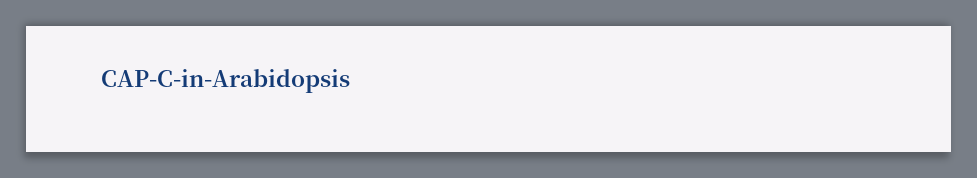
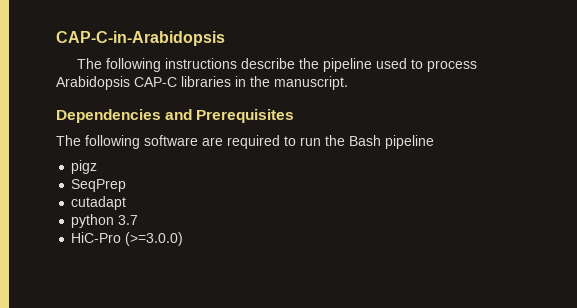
(350, 81) none -> [77,58,478,72] [56,76,348,90] [56,109,295,123] [56,135,434,149] [71,160,98,174] [71,179,127,192] [71,196,127,210] [71,214,139,228] [71,232,184,246] // The following instructions describe the pipeline used to process Arabidopsis CAP-C libraries in the manuscript. // Dependencies and Prerequisites // The following software are required to run the Bash pipeline // pigz // SeqPrep // cutadapt // python 3.7 // HiC-Pro (>=3.0.0)

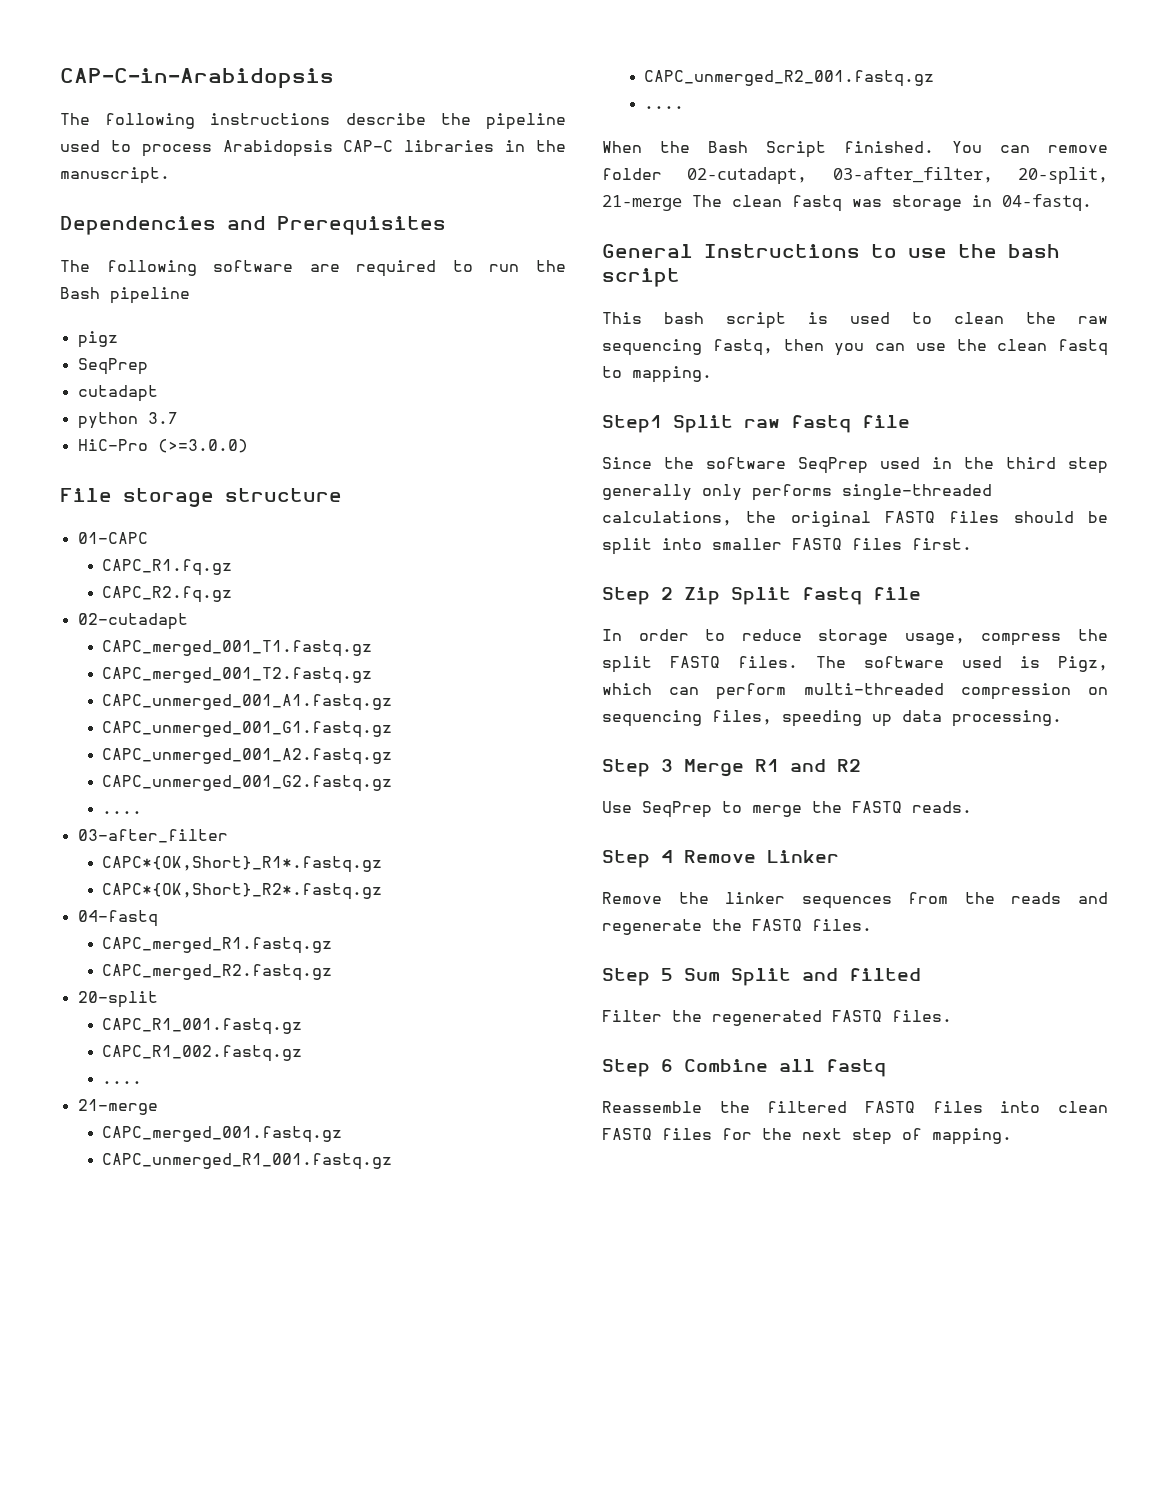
(184, 239) none -> [60,488,342,507] [77,532,148,544] [102,559,233,576] [102,586,233,603] [77,613,188,630] [102,640,373,657] [102,667,373,684] [102,694,393,711] [102,721,393,738] [102,748,393,765] [102,775,393,792] [102,811,143,814] [77,829,228,843] [102,856,383,873] [102,883,383,900] [77,910,158,927] [102,937,333,954] [102,964,333,981] [77,991,158,1008] [102,1018,303,1035] [102,1045,303,1062] [102,1081,143,1084] [77,1099,158,1115] [102,1126,343,1143] [102,1153,393,1170] [644,70,935,87] [644,106,685,109] [602,141,1108,158] [602,167,1108,184] [602,194,1092,212] [602,244,1060,258] [602,268,680,287] [602,312,1108,329] [602,339,1108,356] [602,366,712,383] [602,415,910,433] [602,457,1108,474] [602,484,992,501] [602,511,1108,527] [602,538,972,555] [602,587,921,605] [602,629,1108,646] [602,656,1108,673] [602,683,1108,700] [602,710,1062,727] [602,759,861,777] [602,801,972,818] [602,850,839,868] [602,892,1108,909] [602,919,872,935] [602,968,921,986] [602,1010,952,1026] [602,1059,886,1077] [602,1101,1108,1113] [602,1128,1012,1145] // File storage structure // 01-CAPC // CAPC_R1.fq.gz // CAPC_R2.fq.gz // 02-cutadapt // CAPC_merged_001_T1.fastq.gz // CAPC_merged_001_T2.fastq.gz // CAPC_unmerged_001_A1.fastq.gz // CAPC_unmerged_001_G1.fastq.gz // CAPC_unmerged_001_A2.fastq.gz // CAPC_unmerged_001_G2.fastq.gz // .... // 03-after_filter // CAPC*{OK,Short}_R1*.fastq.gz // CAPC*{OK,Short}_R2*.fastq.gz // 04-fastq // CAPC_merged_R1.fastq.gz // CAPC_merged_R2.fastq.gz // 20-split // CAPC_R1_001.fastq.gz // CAPC_R1_002.fastq.gz // .... // 21-merge // CAPC_merged_001.fastq.gz // CAPC_unmerged_R1_001.fastq.gz // CAPC_unmerged_R2_001.fastq.gz // .... // When the Bash Script finished. You can remove folder 02-cutadapt, 03-after_filter, 20-split, 21-merge The clean fastq was storage in 04-fastq. // General Instructions to use the bash script // This bash script is used to clean the raw sequencing fastq, then you can use the clean fastq to mapping. // Step1 Split raw fastq file // Since the software SeqPrep used in the third step generally only performs single-threaded calculations, the original FASTQ files should be split into smaller FASTQ files first. // Step 2 Zip Split fastq file // In order to reduce storage usage, compress the split FASTQ files. The software used is Pigz, which can perform multi-threaded compression on sequencing files, speeding up data processing. // Step 3 Merge R1 and R2 // Use SeqPrep to merge the FASTQ reads. // Step 4 Remove Linker // Remove the linker sequences from the reads and regenerate the FASTQ files. // Step 5 Sum Split and filted // Filter the regenerated FASTQ files. // Step 6 Combine all fastq // Reassemble the filtered FASTQ files into clean FASTQ files for the next step of mapping.

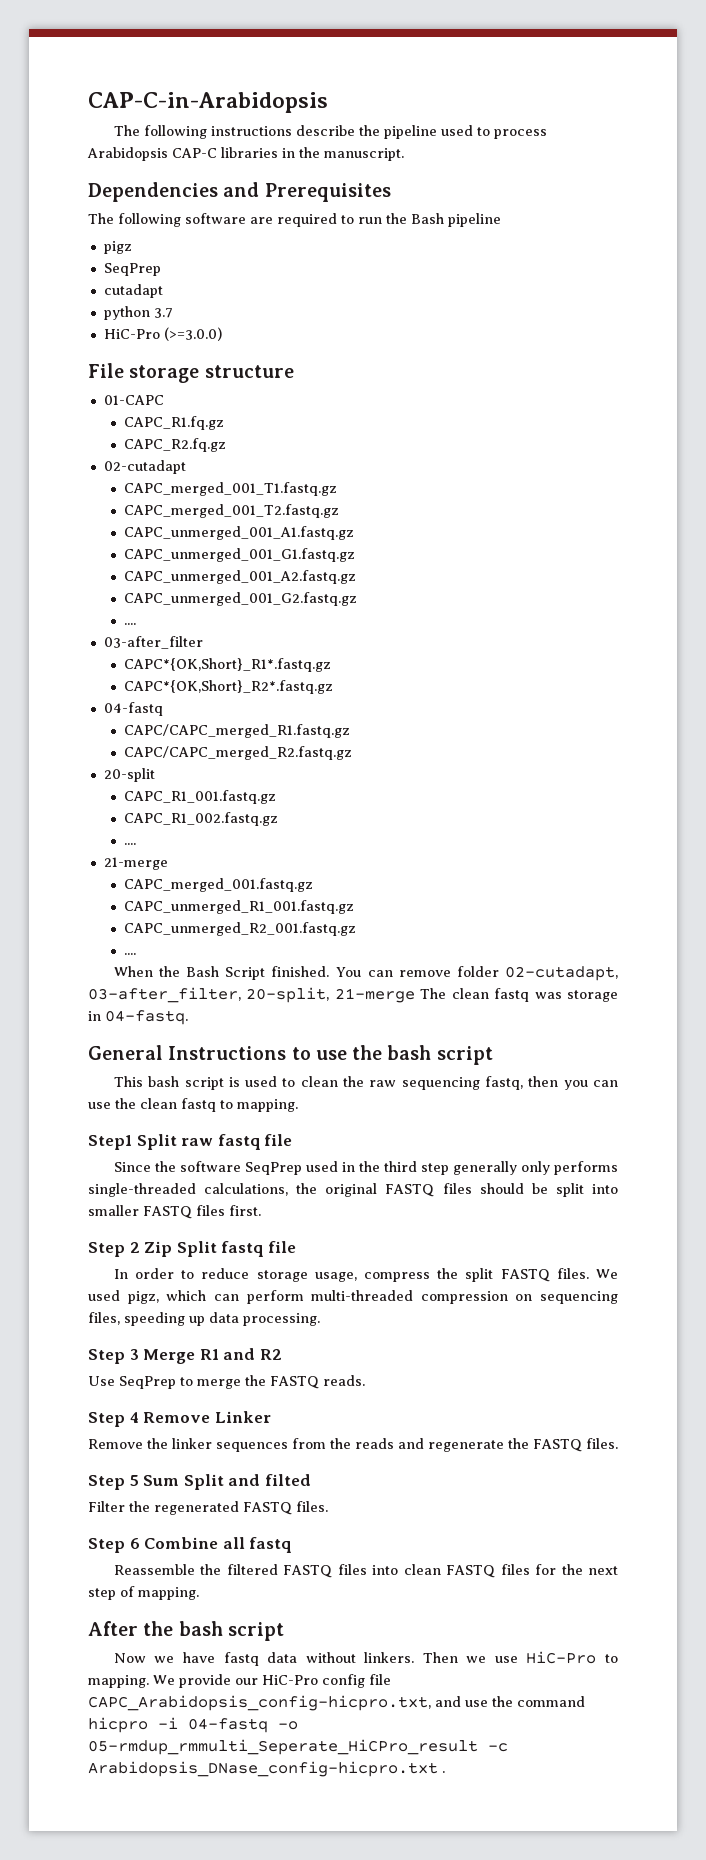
[102,937,333,954] [102,964,333,981] CAPC_merged_R1.fastq.gz // CAPC_merged_R2.fastq.gz -> [123,724,350,738] [123,746,352,760] CAPC/CAPC_merged_R1.fastq.gz // CAPC/CAPC_merged_R2.fastq.gz
[816,656,1108,672] The software used is Pigz, -> [596,1269,619,1279] [88,1290,159,1304] We used pigz,
(1012, 1136) none -> [88,1621,284,1641] [113,1651,618,1666] [88,1674,391,1688] [88,1695,585,1711] [88,1717,298,1733] [88,1739,508,1755] [88,1761,445,1777] // After the bash script // Now we have fastq data without linkers. Then we use HiC-Pro to mapping. We provide our HiC-Pro config file CAPC_Arabidopsis_config-hicpro.txt, and use the command hicpro -i 04-fastq -o 05-rmdup_rmmulti_Seperate_HiCPro_result -c Arabidopsis_DNase_config-hicpro.txt .

